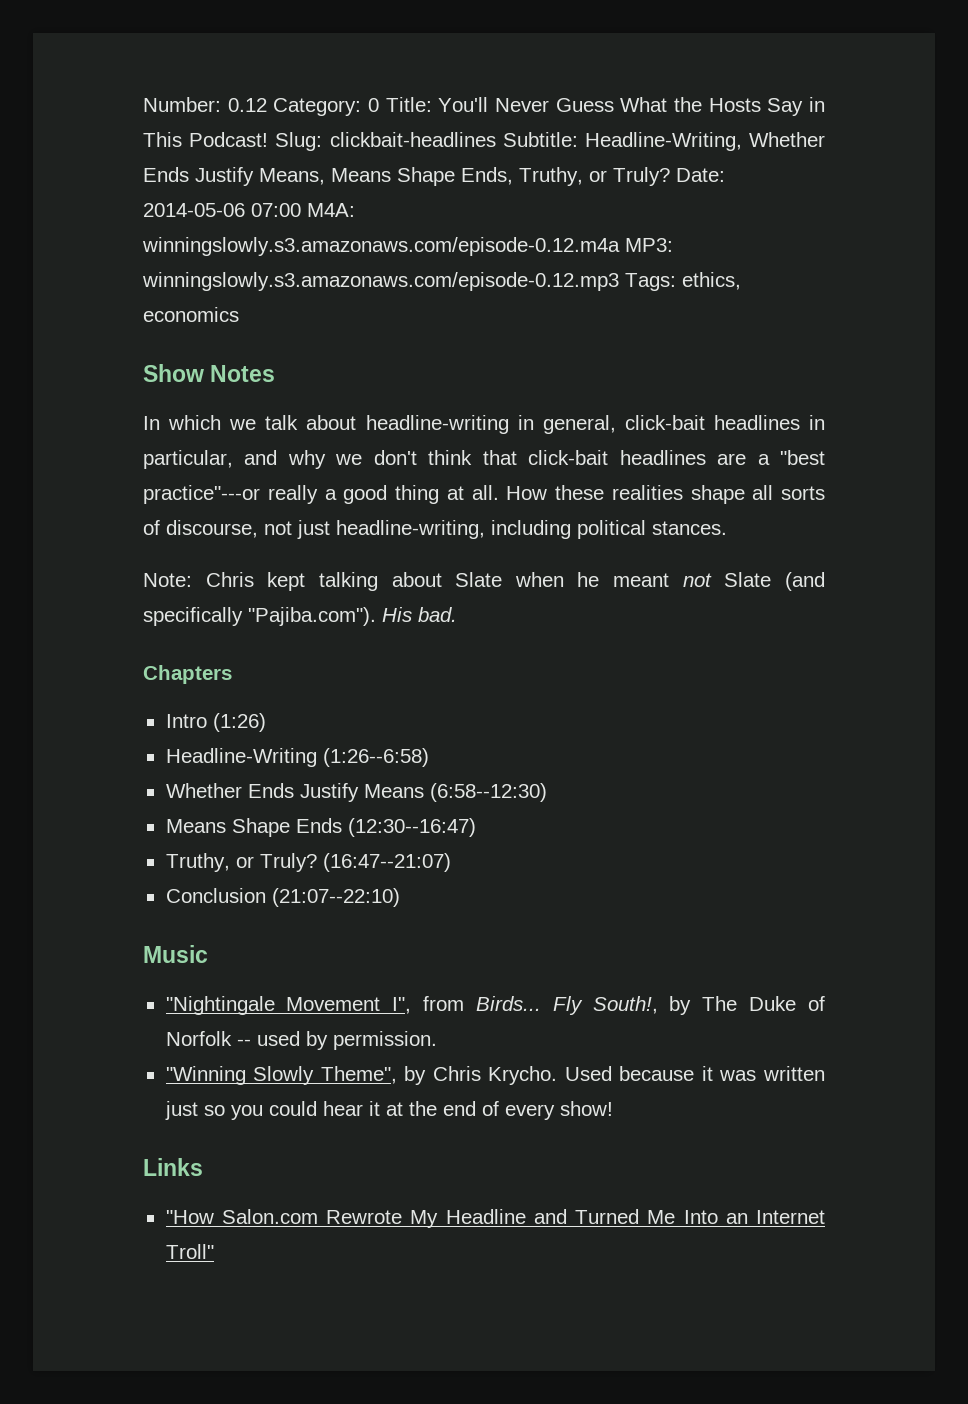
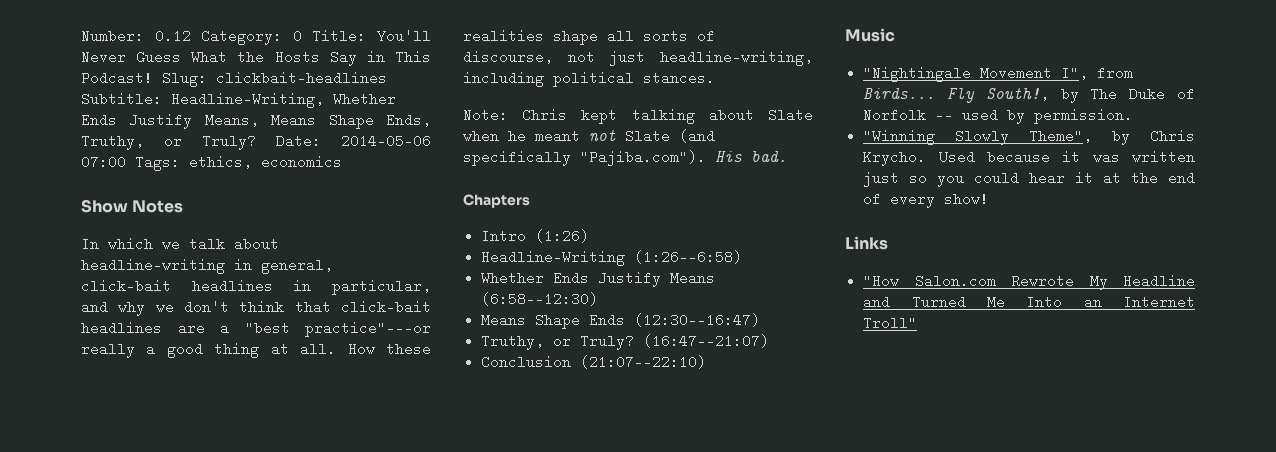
[307,203,355,217] [142,237,673,256] [142,272,619,291] M4A: winningslowly.s3.amazonaws.com/episode-0.12.m4a MP3: winningslowly.s3.amazonaws.com/episode-0.12.mp3 -> (126, 162) none

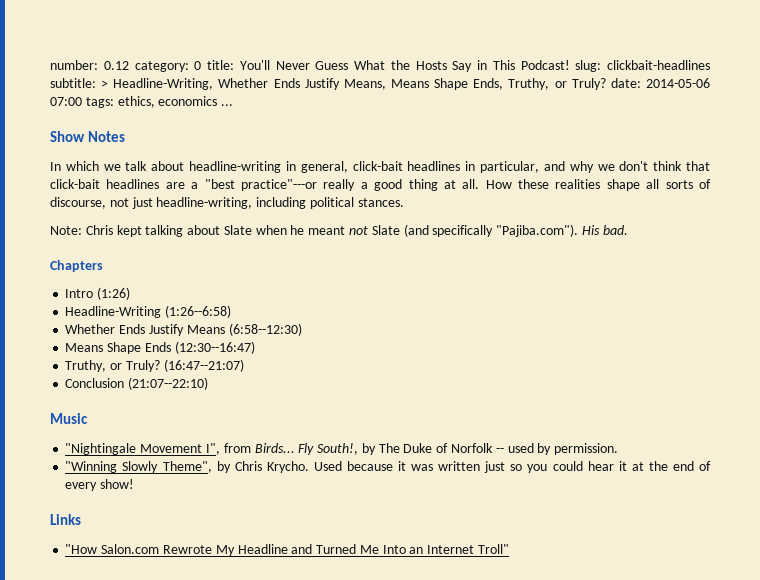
[81,29,367,45] Number: 0.12 Category: 0 Title: -> [50,60,234,72] number: 0.12 category: 0 title:
[162,71,387,87] [81,92,162,106] Slug: clickbait-headlines Subtitle: -> [575,60,710,72] [50,78,109,88] slug: clickbait-headlines subtitle: >
[276,134,321,148] Date: -> [610,78,641,88] date:
[135,155,180,171] Tags: -> [85,97,114,108] tags:
(342, 162) none -> [221,104,234,106] ...

